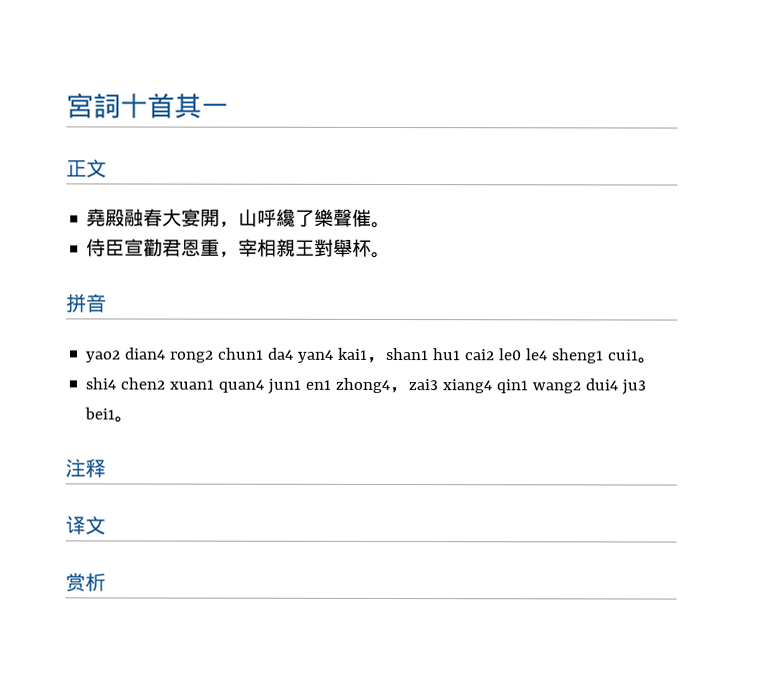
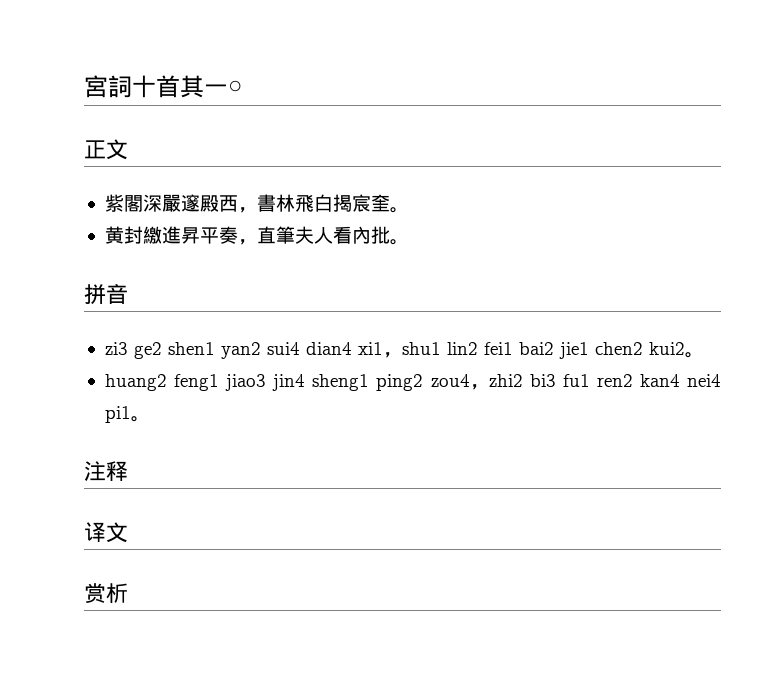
(229, 109) none -> [228,80,242,95] ○
[86,208,392,229] [86,238,392,259] [66,293,107,313] [85,347,658,364] [85,377,647,395] [84,407,116,420] 堯殿融春大宴開，山呼纔了樂聲催。 // 侍臣宣勸君恩重，宰相親王對舉杯。 // 拼音 // yao2 dian4 rong2 chun1 da4 yan4 kai1，shan1 hu1 cai2 le0 le4 sheng1 cui1。 // shi4 chen2 xuan1 quan4 jun1 en1 zhong4，zai3 xiang4 qin1 wang2 dui4 ju3 bei1 -> [104,194,409,213] [104,226,409,245] [84,284,128,305] [104,342,704,359] [104,374,722,391] [104,406,131,423] 紫閣深嚴邃殿西，書林飛白揭宸奎。 // 黄封繳進昇平奏，直筆夫人看內批。 // 拼音 // zi3 ge2 shen1 yan2 sui4 dian4 xi1，shu1 lin2 fei1 bai2 jie1 chen2 kui2。 // huang2 feng1 jiao3 jin4 sheng1 ping2 zou4，zhi2 bi3 fu1 ren2 kan4 nei4 pi1

